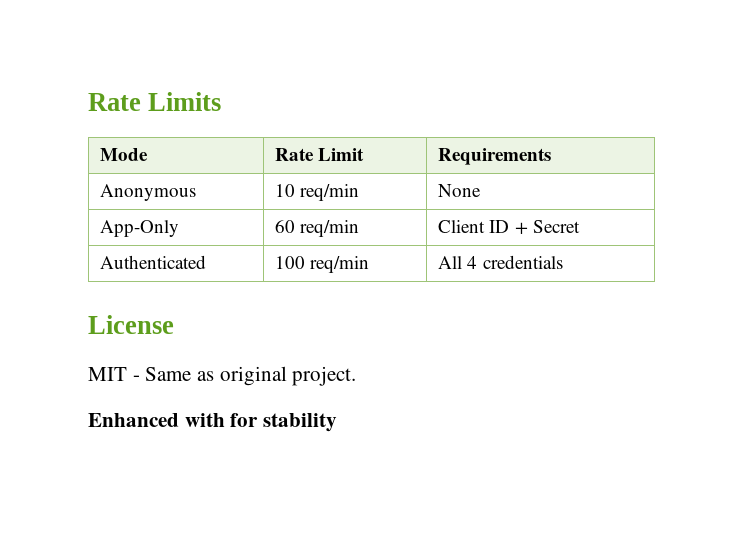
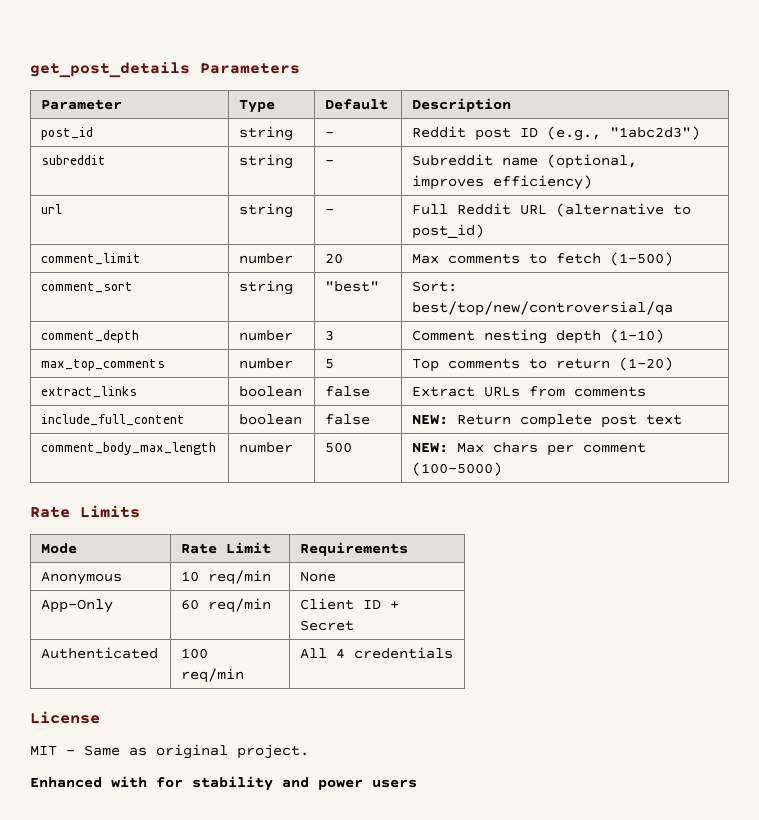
(88, 102) none -> [30,62,300,78] [41,99,123,110] [239,100,276,113] [325,99,389,110] [412,98,512,112] [41,127,94,140] [239,126,294,141] [325,132,335,137] [412,126,701,141] [41,155,107,165] [239,154,294,169] [325,160,335,165] [412,154,638,169] [412,175,593,190] [41,204,63,214] [239,203,294,218] [325,209,335,214] [412,203,692,217] [412,224,485,239] [41,253,142,265] [239,253,294,264] [325,253,344,264] [412,252,674,266] [41,282,134,293] [239,280,294,295] [325,281,380,292] [412,281,458,292] [412,301,674,316] [41,330,140,343] [239,330,294,341] [325,330,335,341] [412,329,665,344] [41,359,166,371] [239,358,294,369] [325,359,335,369] [412,357,674,372] [41,386,138,398] [239,386,303,397] [325,386,371,397] [412,386,647,397] [41,414,186,426] [239,414,303,425] [325,414,371,425] [412,414,683,428] [41,442,217,455] [239,442,294,453] [325,442,353,453] [412,442,647,456] [412,462,503,476] get_post_details Parameters // Parameter | Type | Default | Description // post_id | string | - | Reddit post ID (e.g., "1abc2d3") // subreddit | string | - | Subreddit name (optional, improves efficiency) // url | string | - | Full Reddit URL (alternative to post_id) // comment_limit | number | 20 | Max comments to fetch (1-500) // comment_sort | string | "best" | Sort: best/top/new/controversial/qa // comment_depth | number | 3 | Comment nesting depth (1-10) // max_top_comments | number | 5 | Top comments to return (1-20) // extract_links | boolean | false | Extract URLs from comments // include_full_content | boolean | false | NEW: Return complete post text // comment_body_max_length | number | 500 | NEW: Max chars per comment (100-5000) //
(338, 422) none -> [282,777,417,790] and power users

